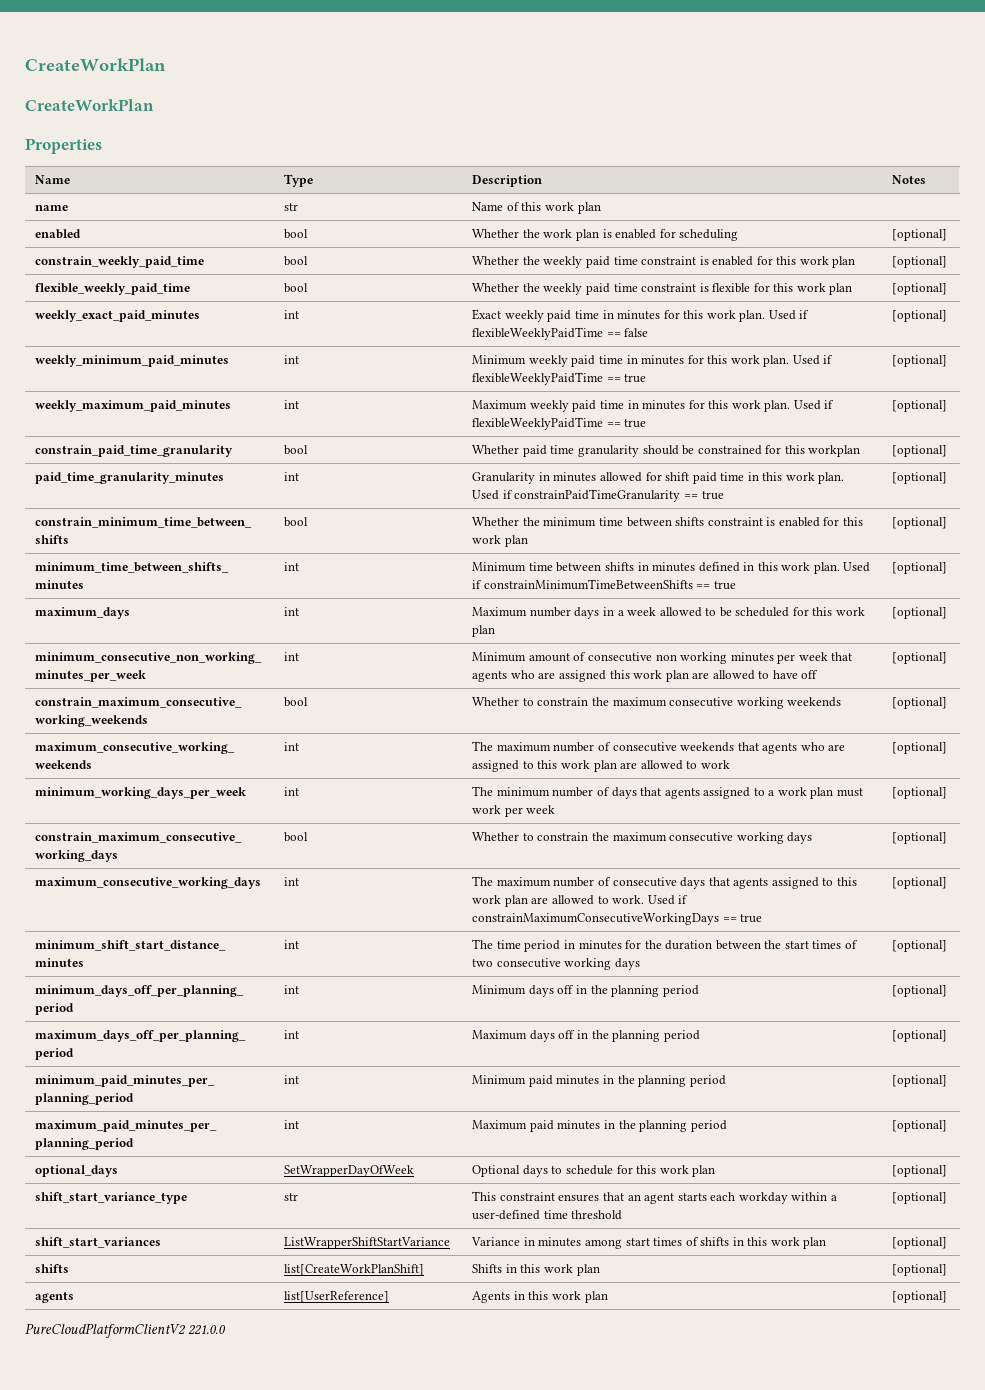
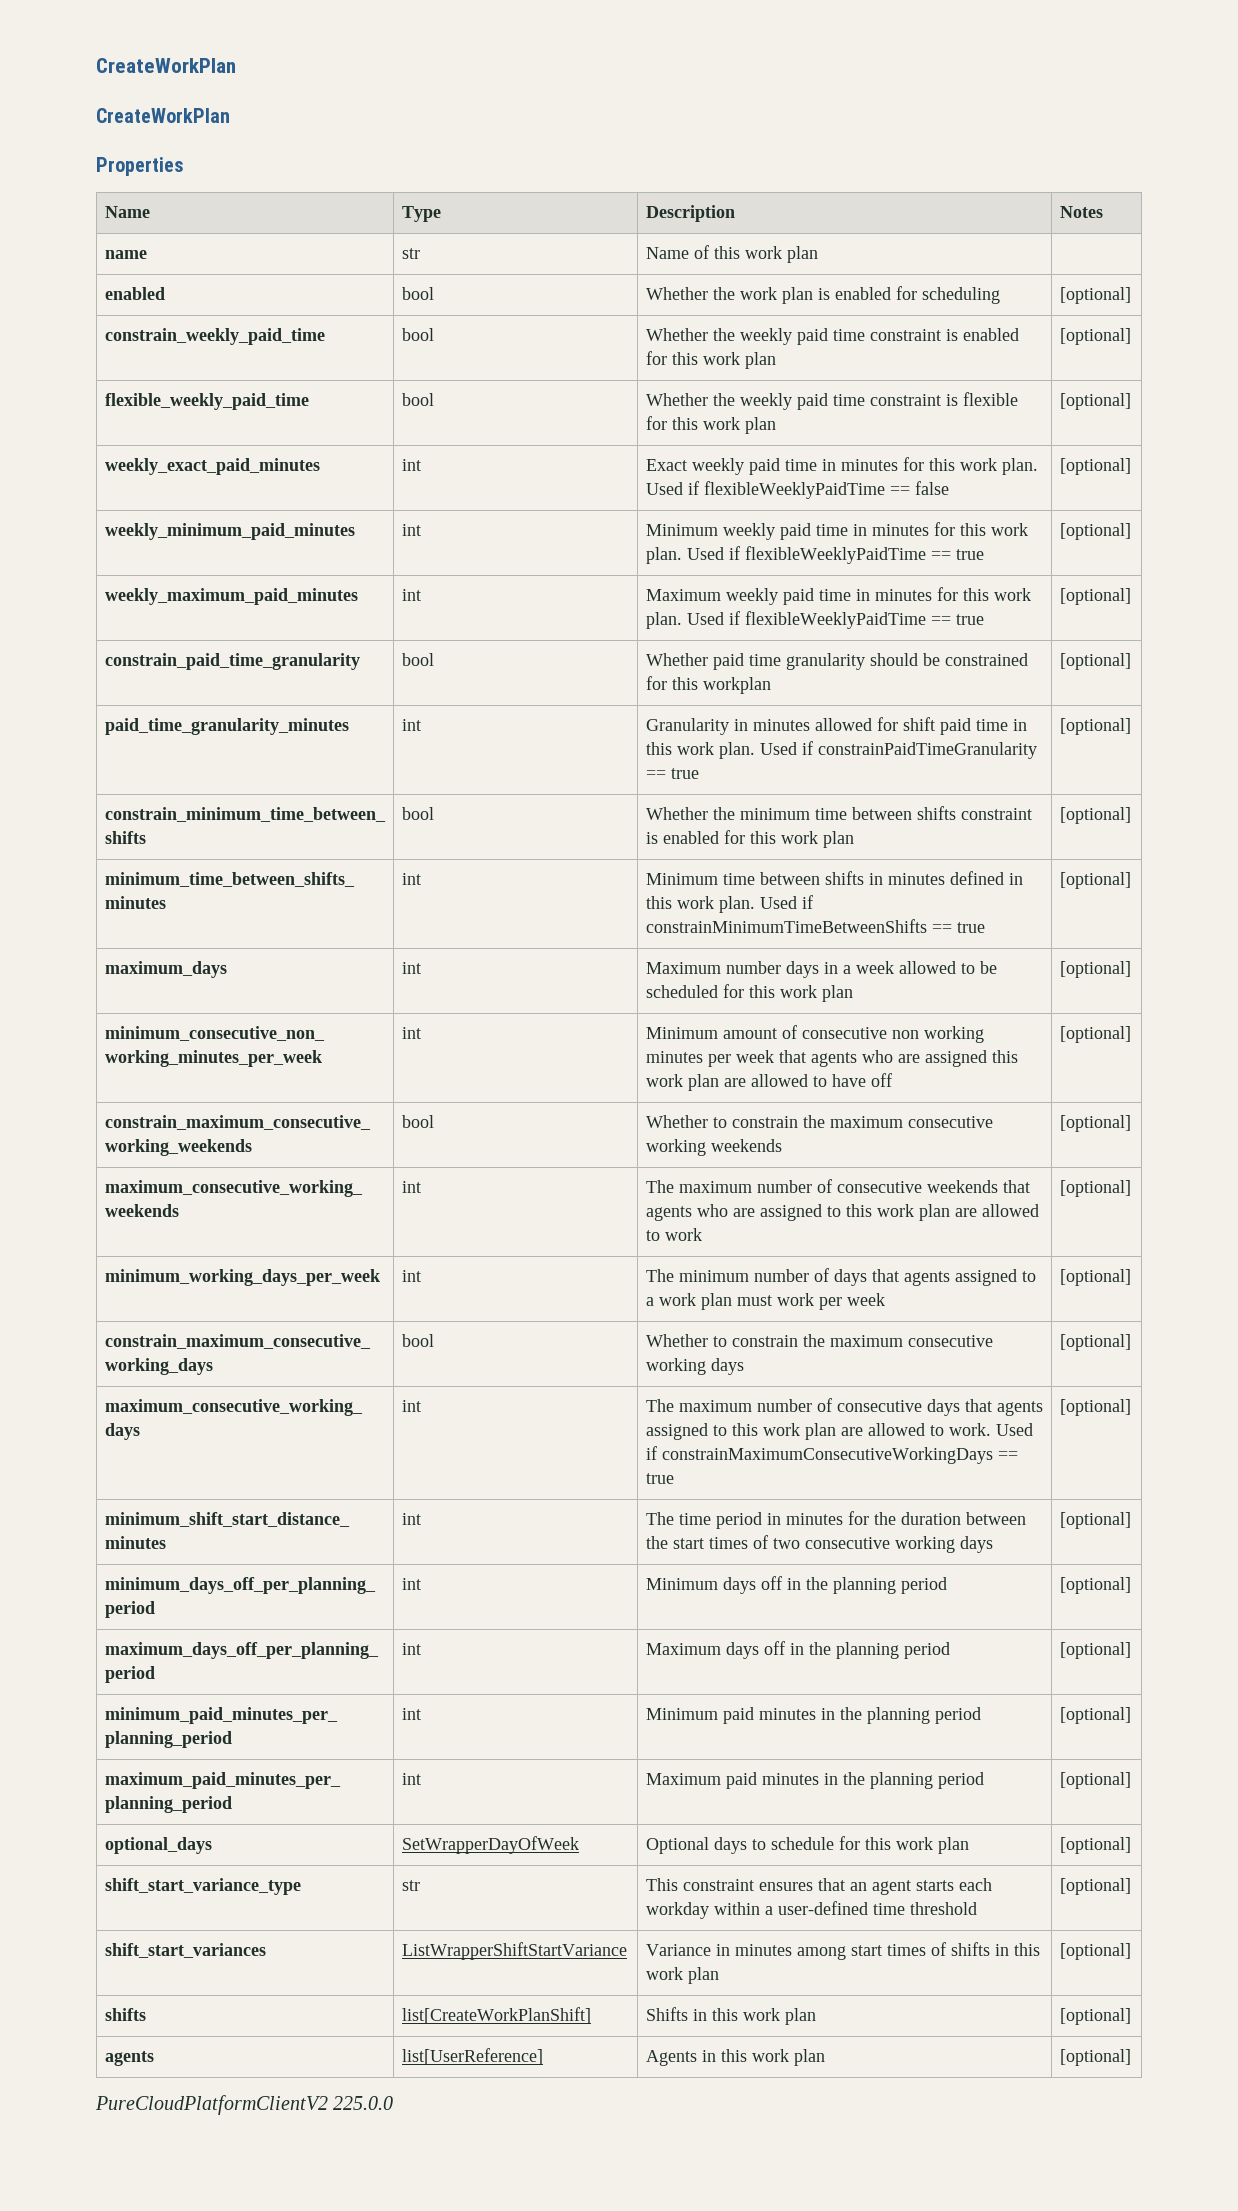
[188,1325,226,1335] 221.0.0 -> [333,2096,394,2110] 225.0.0

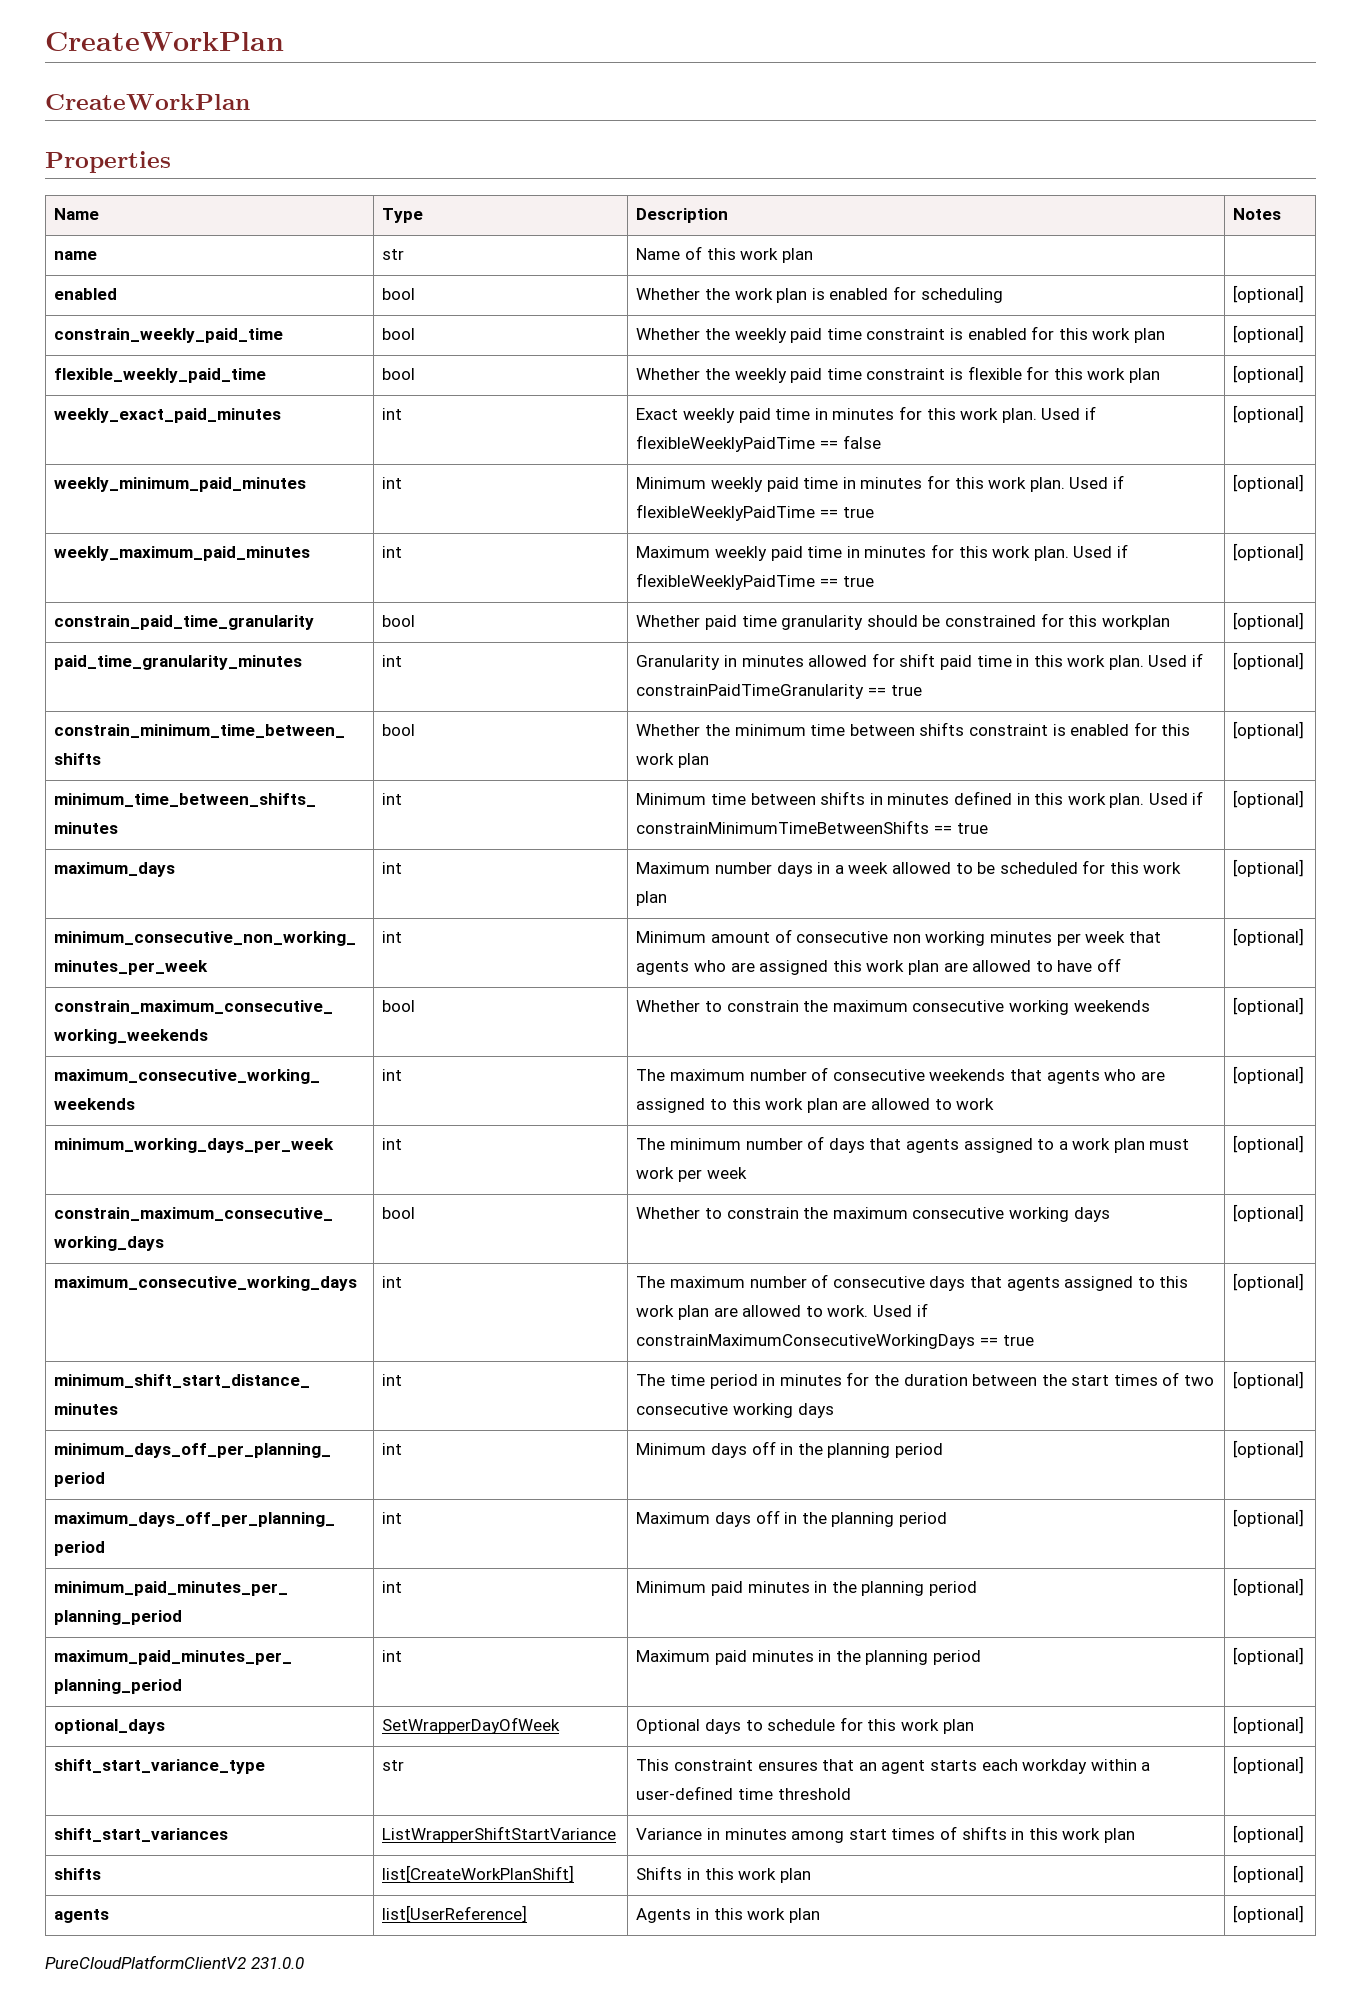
[333,2096,394,2110] 225.0.0 -> [250,1957,304,1969] 231.0.0

